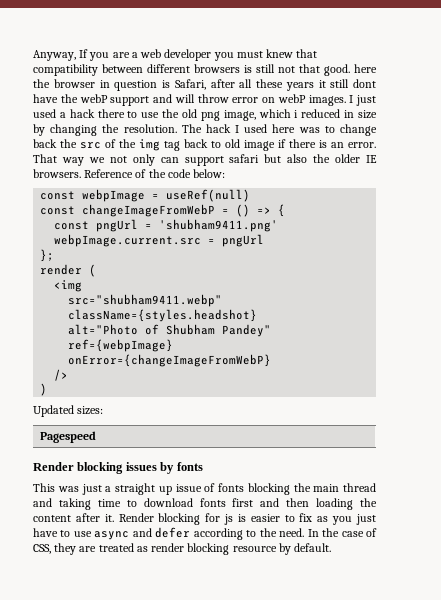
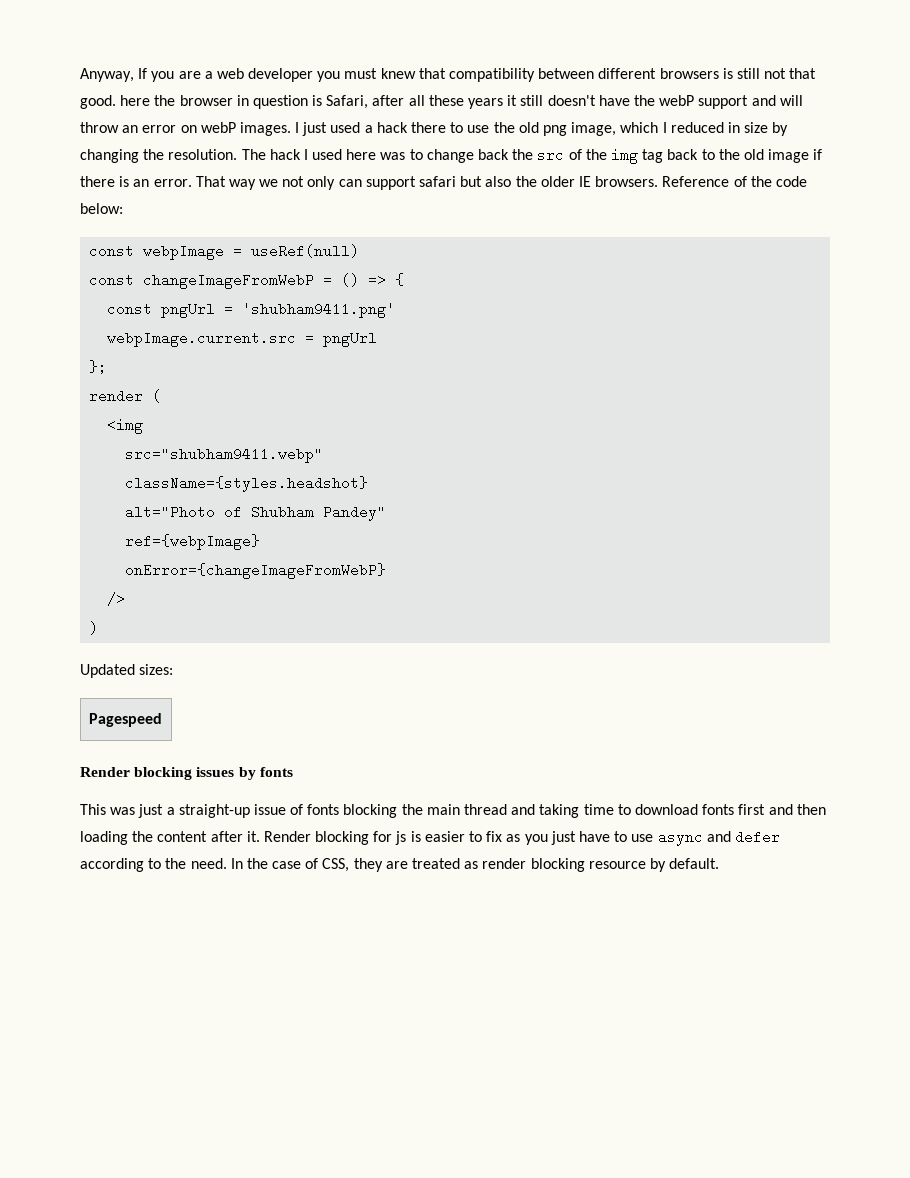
[353,79,376,88] dont -> [547,95,596,106] doesn't
(229, 98) none -> [122,125,139,133] an
[294,110,299,118] i -> [662,122,667,133] I
(221, 144) none -> [718,149,740,160] the
[115,483,172,495] straight up -> [178,804,250,818] straight-up

